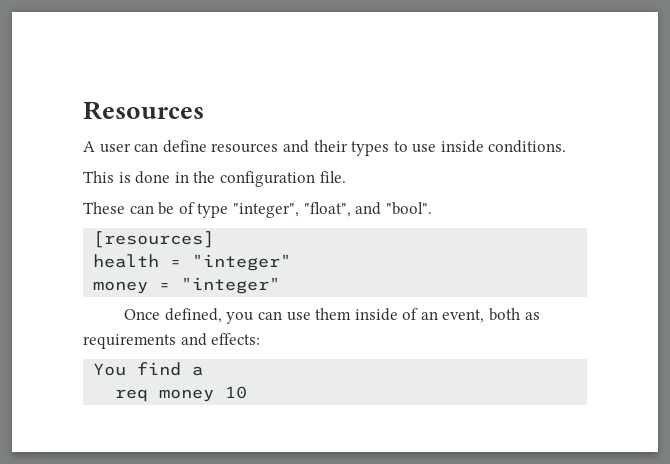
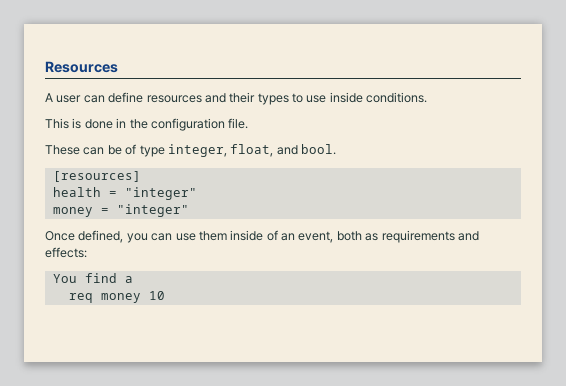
[232,202,432,218] "integer", "float", and "bool". -> [167,144,336,157] integer, float, and bool.

